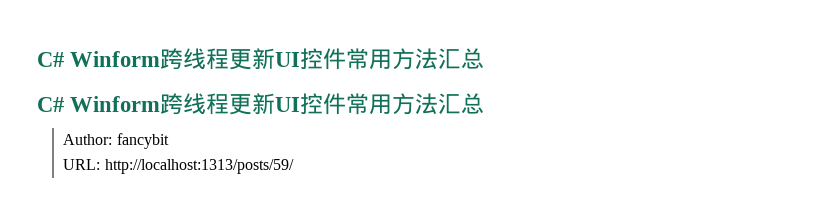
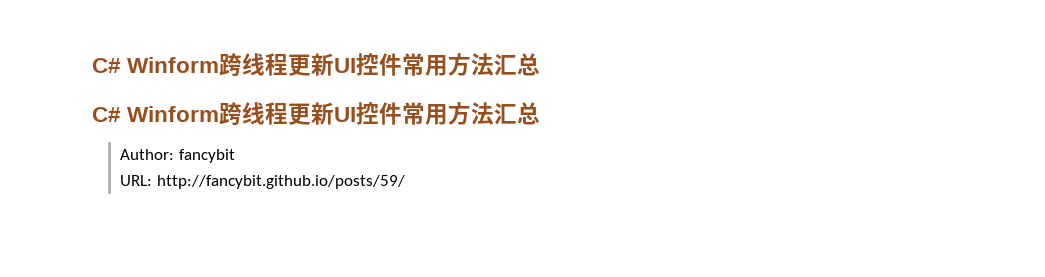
[104,159,294,174] http://localhost:1313/posts/59/ -> [156,175,405,189] http://fancybit.github.io/posts/59/

